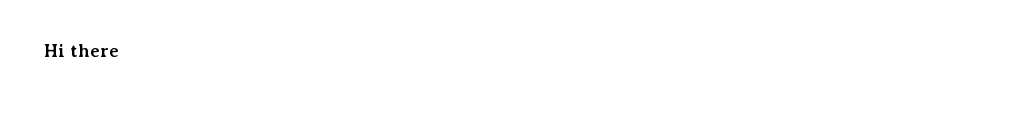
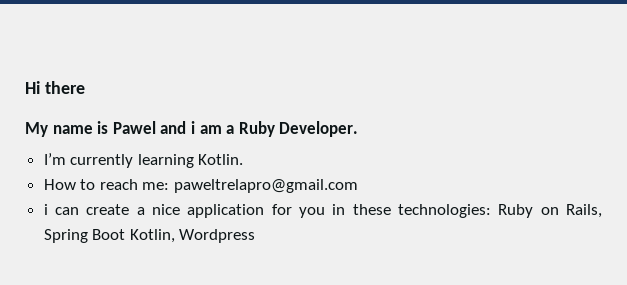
(119, 50) none -> [25,121,359,137] [43,153,244,168] [43,179,359,193] [43,204,602,218] [43,229,256,243] // My name is Pawel and i am a Ruby Developer. // I’m currently learning Kotlin. // How to reach me: paweltrelapro@gmail.com // i can create a nice application for you in these technologies: Ruby on Rails, Spring Boot Kotlin, Wordpress

